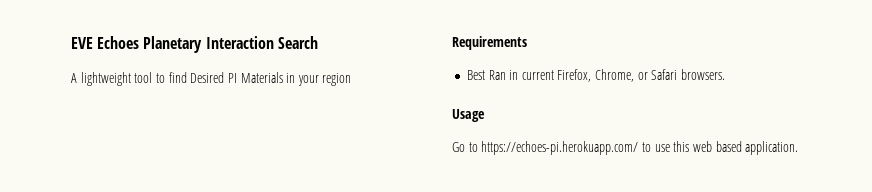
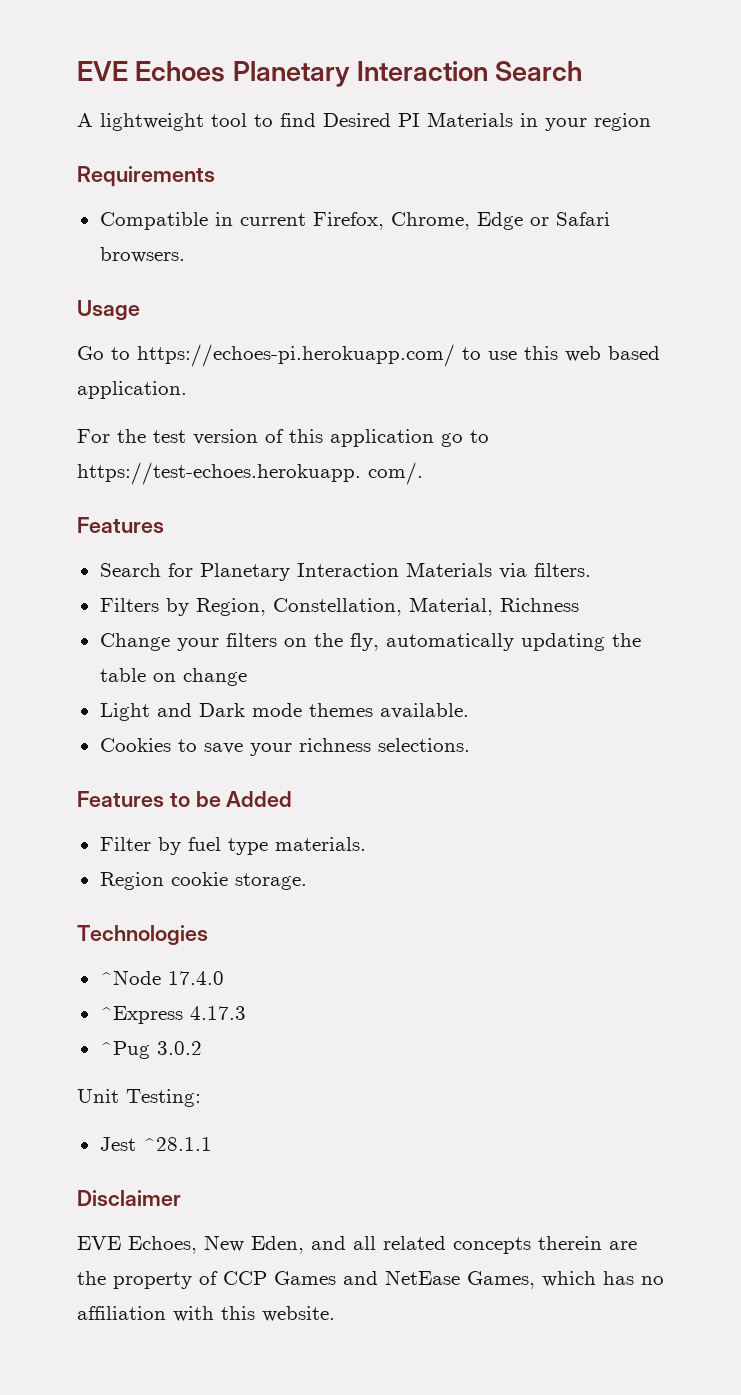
[466,70,506,80] Best Ran -> [99,212,208,230] Compatible
(635, 75) none -> [476,212,523,230] Edge
(799, 148) none -> [77,429,489,447] [77,462,423,485] [77,517,164,533] [99,562,591,581] [99,597,579,616] [99,633,641,651] [99,668,247,686] [99,703,469,721] [99,738,470,756] [77,791,293,807] [99,837,366,855] [99,872,307,890] [77,925,208,946] [99,970,224,985] [99,1006,246,1024] [99,1041,202,1059] [77,1089,201,1107] [99,1137,212,1151] [77,1190,181,1206] [77,1235,637,1254] [77,1270,664,1289] [77,1306,335,1322] // For the test version of this application go to https://test-echoes.herokuapp. com/. // Features // Search for Planetary Interaction Materials via filters. // Filters by Region, Constellation, Material, Richness // Change your filters on the fly, automatically updating the table on change // Light and Dark mode themes available. // Cookies to save your richness selections. // Features to be Added // Filter by fuel type materials. // Region cookie storage. // Technologies // ^Node 17.4.0 // ^Express 4.17.3 // ^Pug 3.0.2 // Unit Testing: // Jest ^28.1.1 // Disclaimer // EVE Echoes, New Eden, and all related concepts therein are the property of CCP Games and NetEase Games, which has no affiliation with this website.

